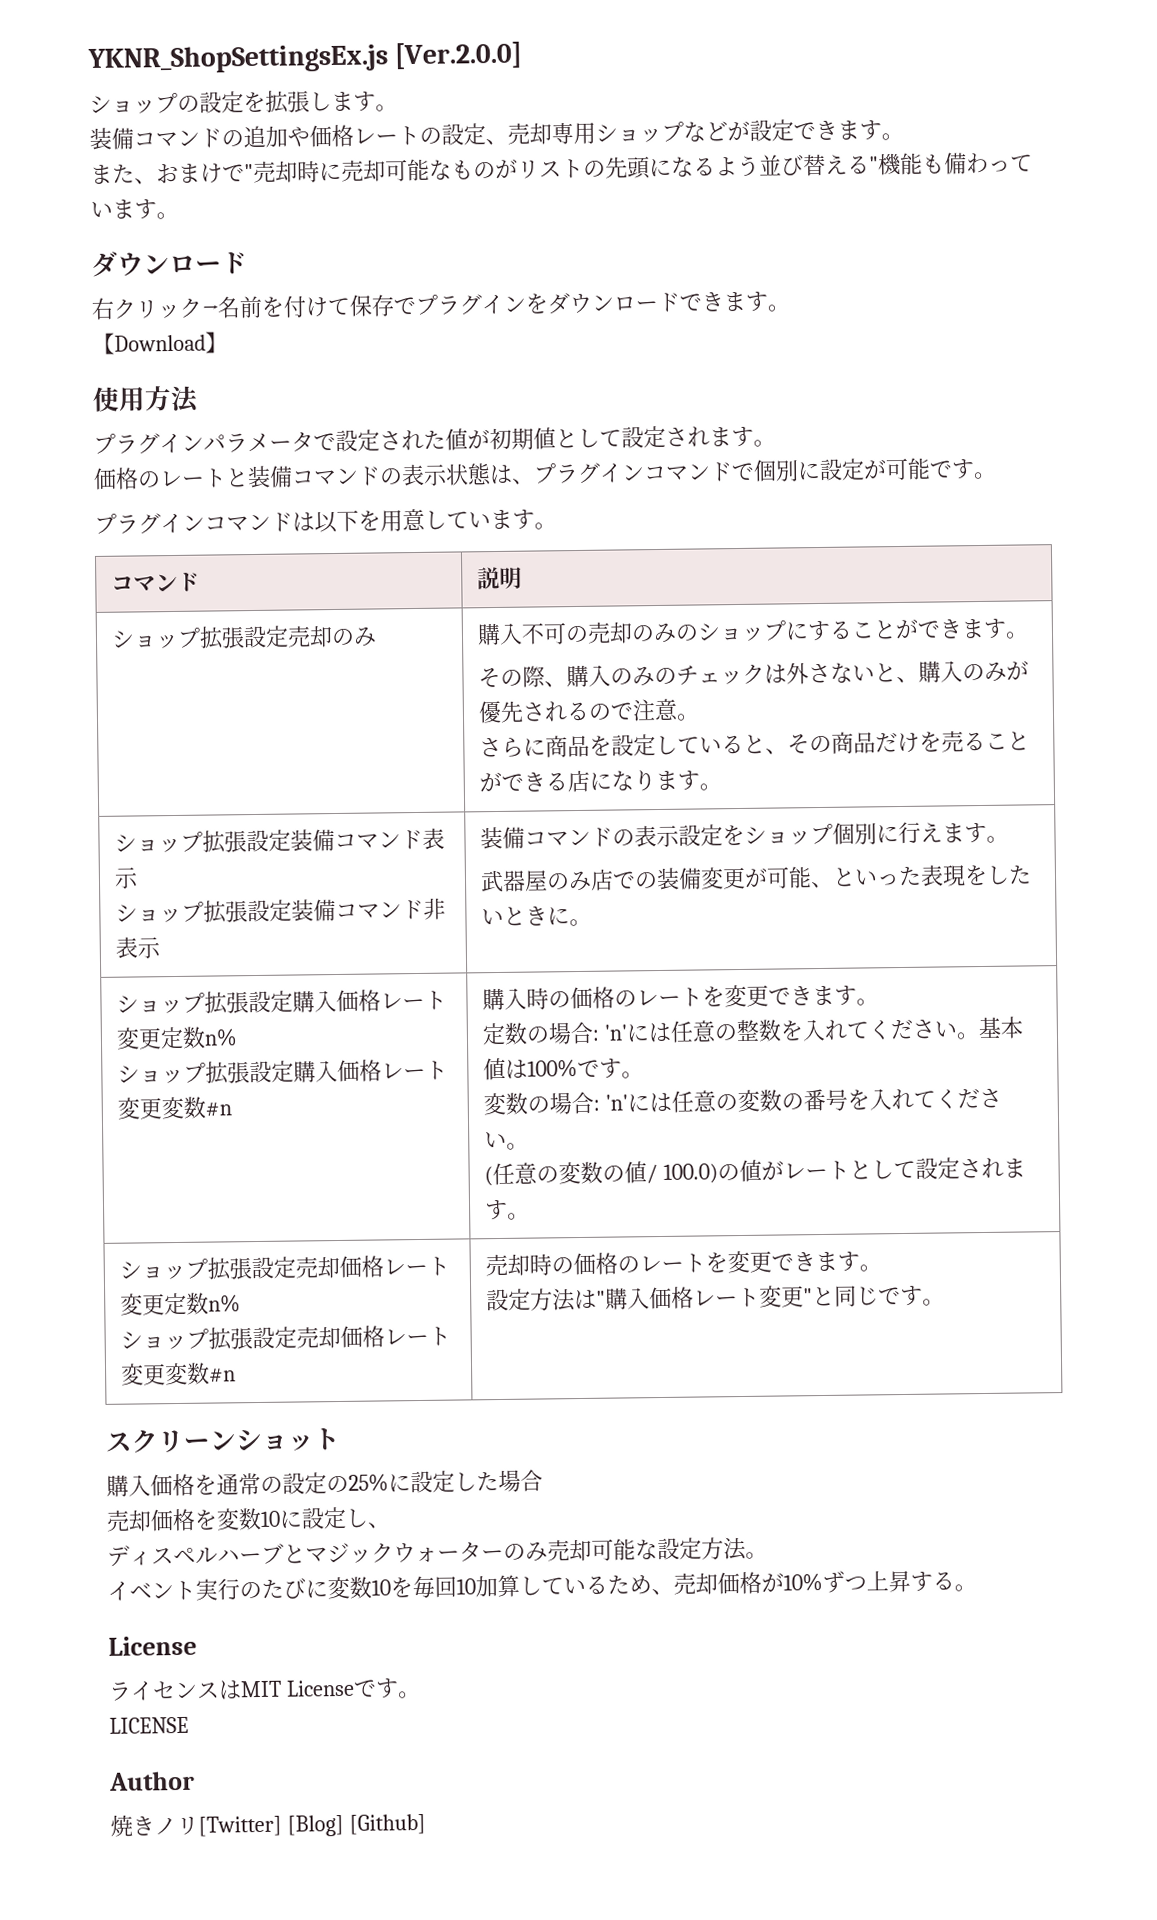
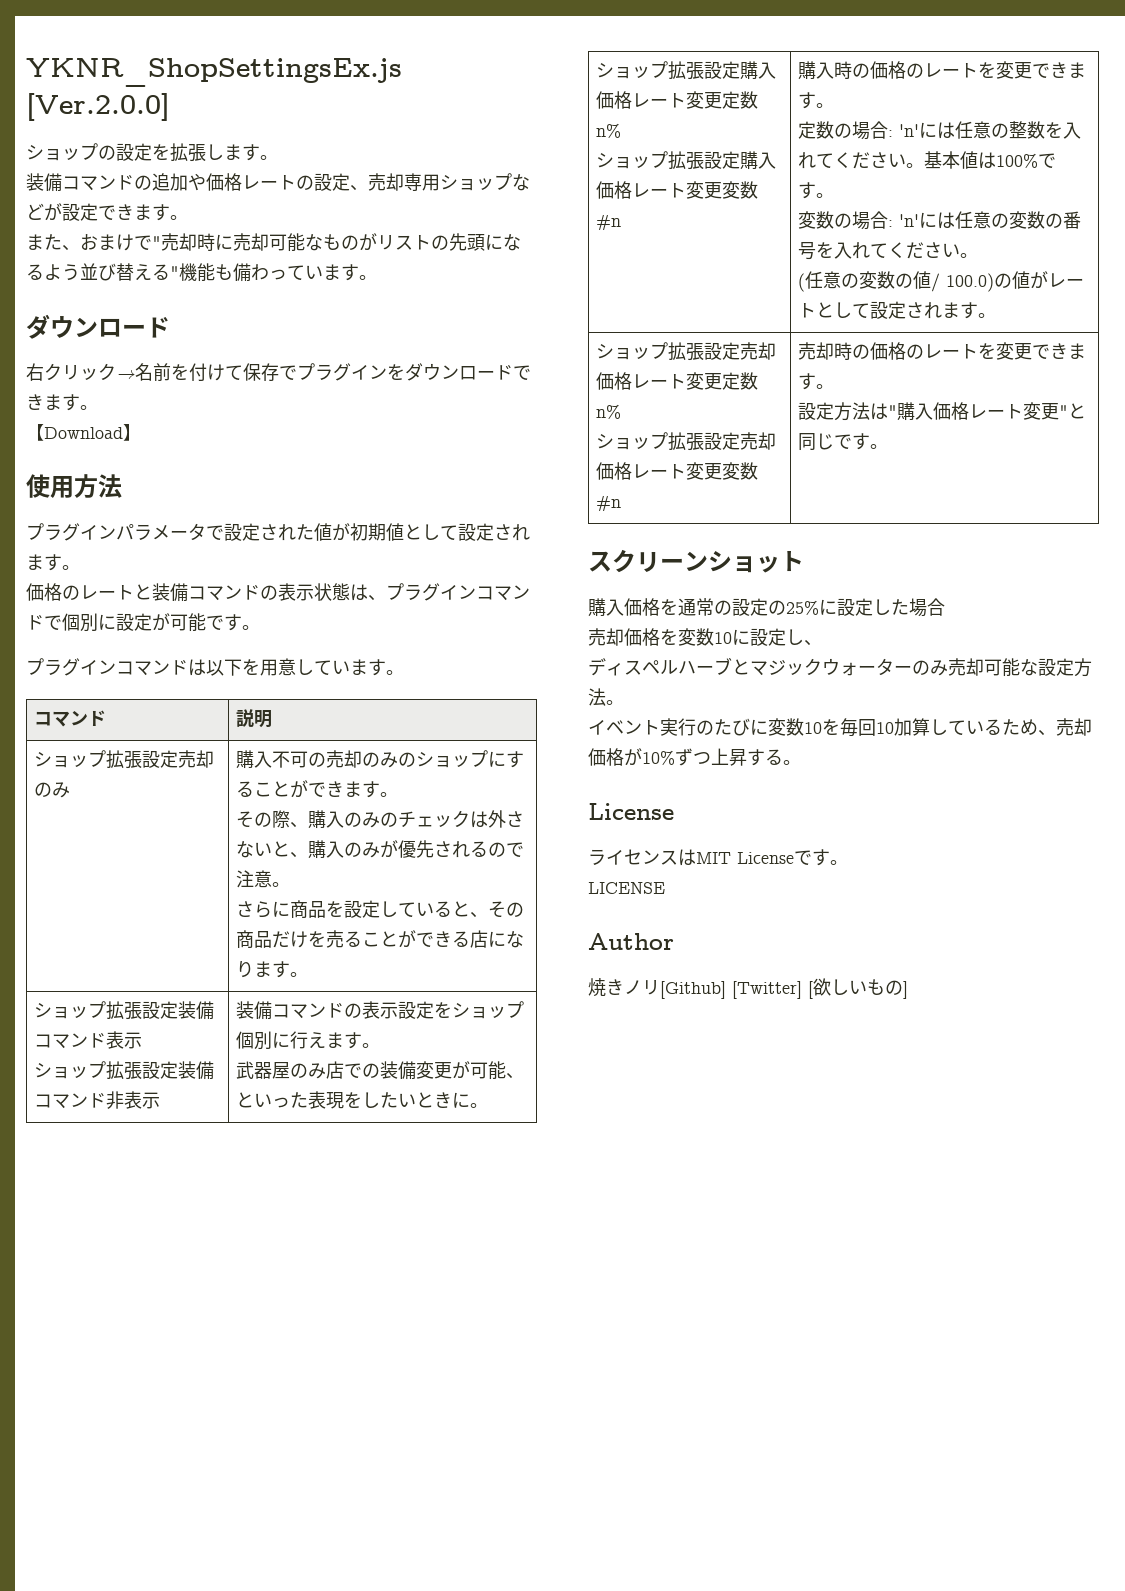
[198,1813,426,1837] [Twitter] [Blog] [Github] -> [660,978,908,999] [Github] [Twitter] [欲しいもの]

